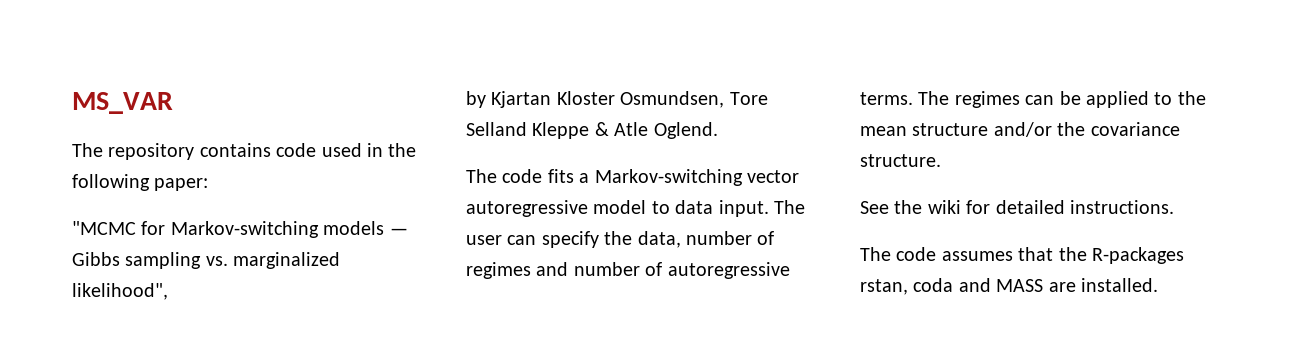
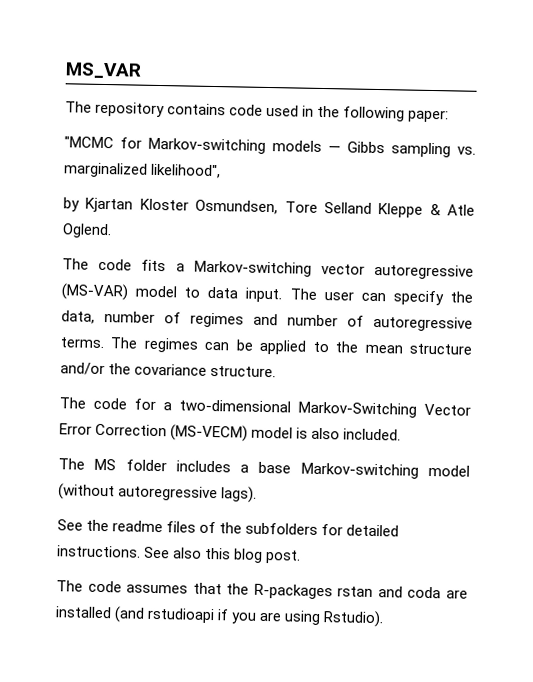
(588, 208) none -> [61,283,129,301] (MS-VAR)
[860,200,1174,214] See the wiki for detailed instructions. -> [59,397,471,418] [59,423,402,442] [58,458,470,479] [58,483,258,503] [57,519,400,537] [57,545,302,564] The code for a two-dimensional Markov-Switching Vector Error Correction (MS-VECM) model is also included. // The MS folder includes a base Markov-switching model (without autoregressive lags). // See the readme files of the subfolders for detailed instructions. See also this blog post.
[860,278,1158,295] rstan, coda and MASS are installed. -> [337,586,468,599] [55,606,385,628] rstan and coda are installed (and rstudioapi if you are using Rstudio).

